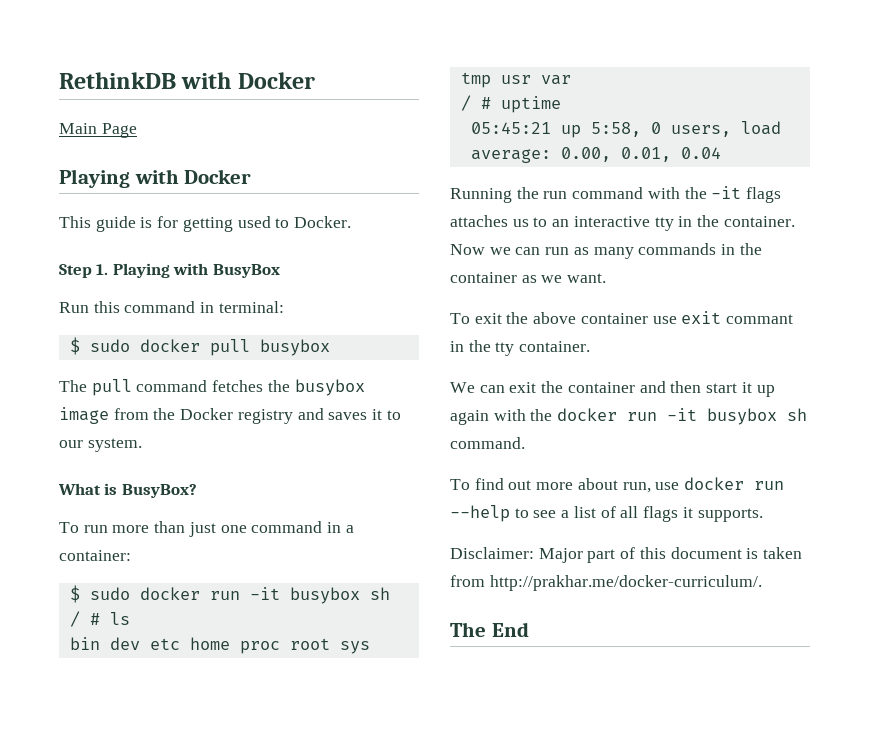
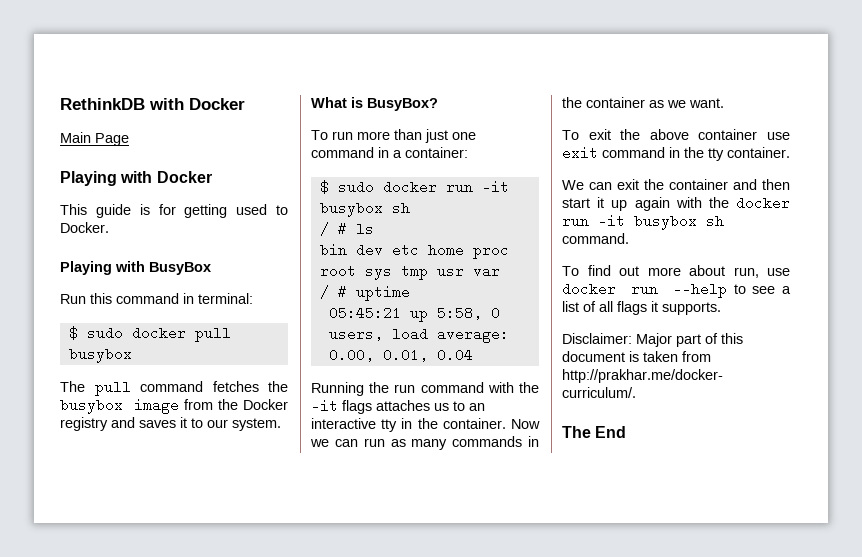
[59,264,109,278] Step 1. -> (109, 227) none
[726,314,794,324] commant -> [602,147,665,158] command

